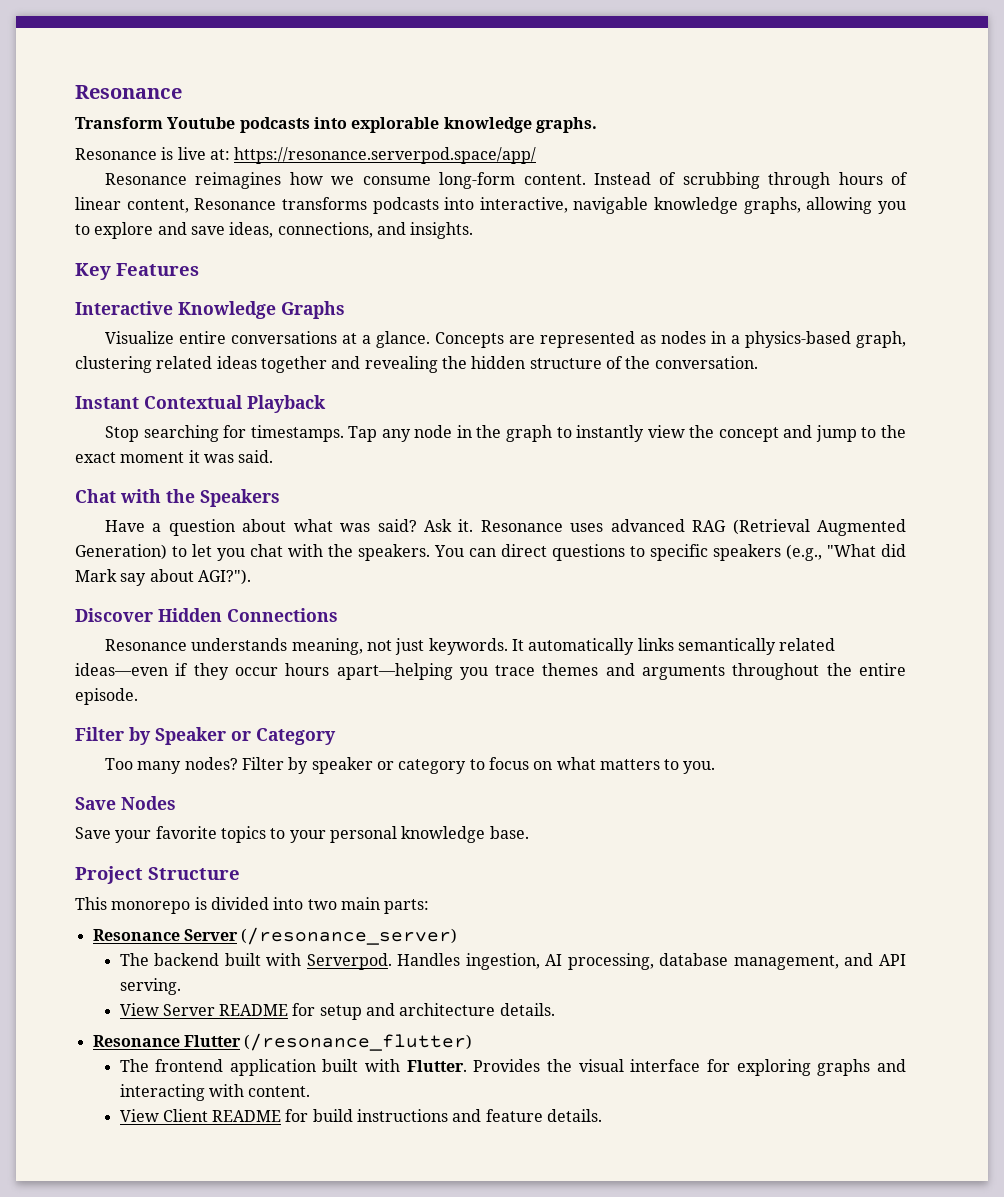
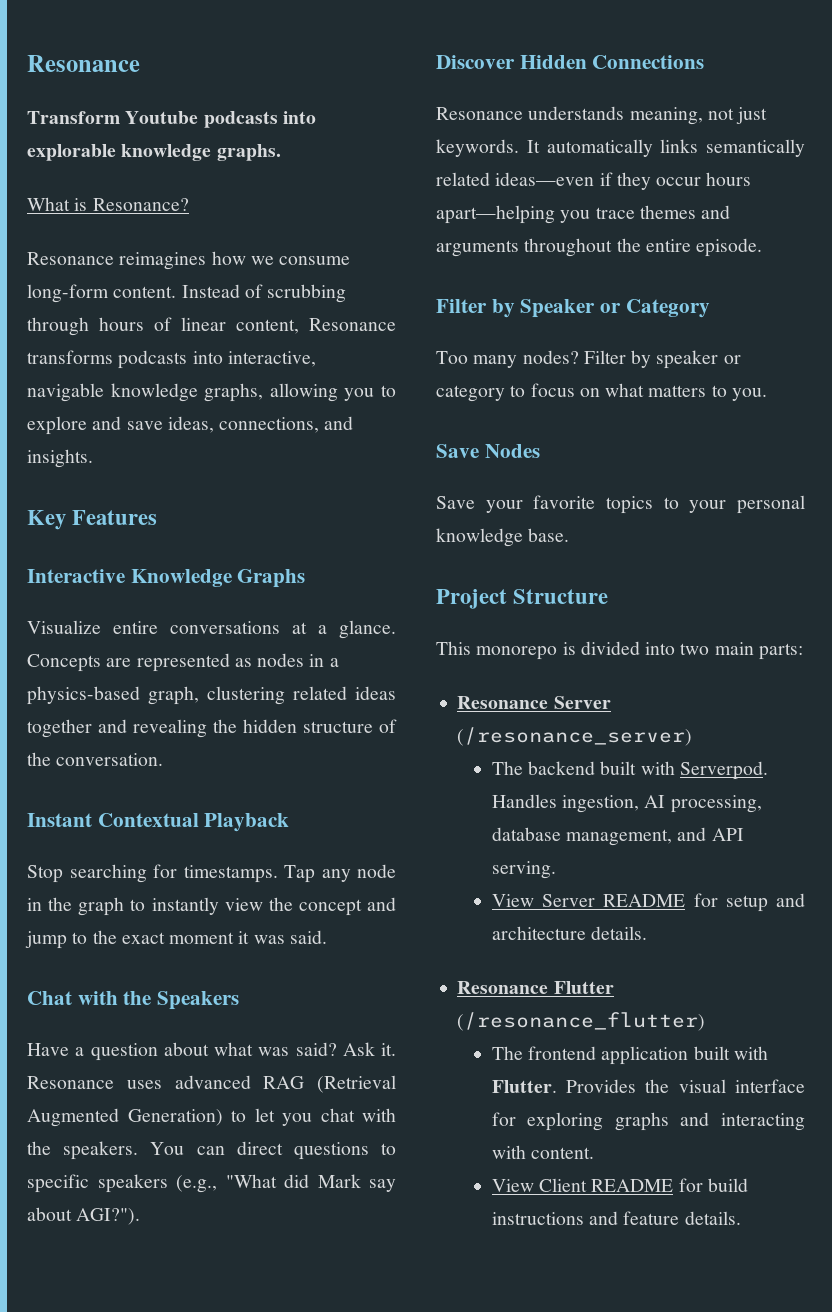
[75,147,537,164] Resonance is live at: https://resonance.serverpod.space/app/ -> [27,197,189,211] What is Resonance?

